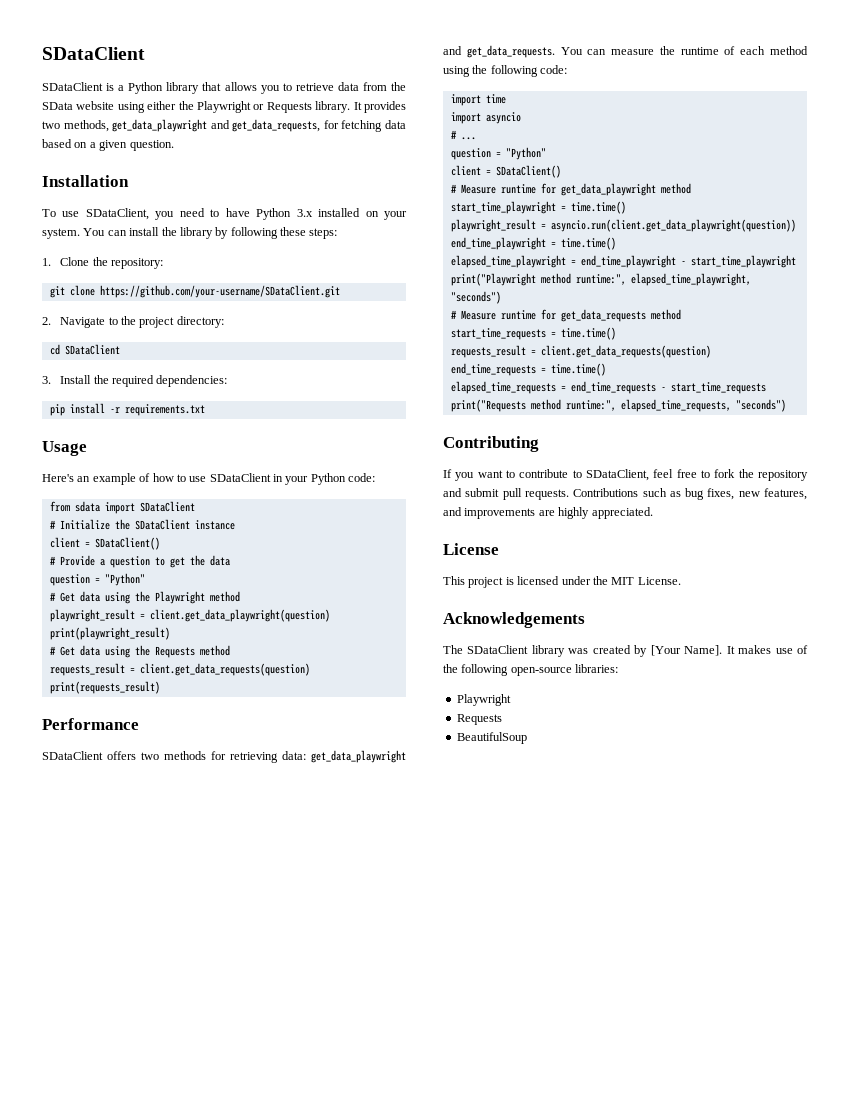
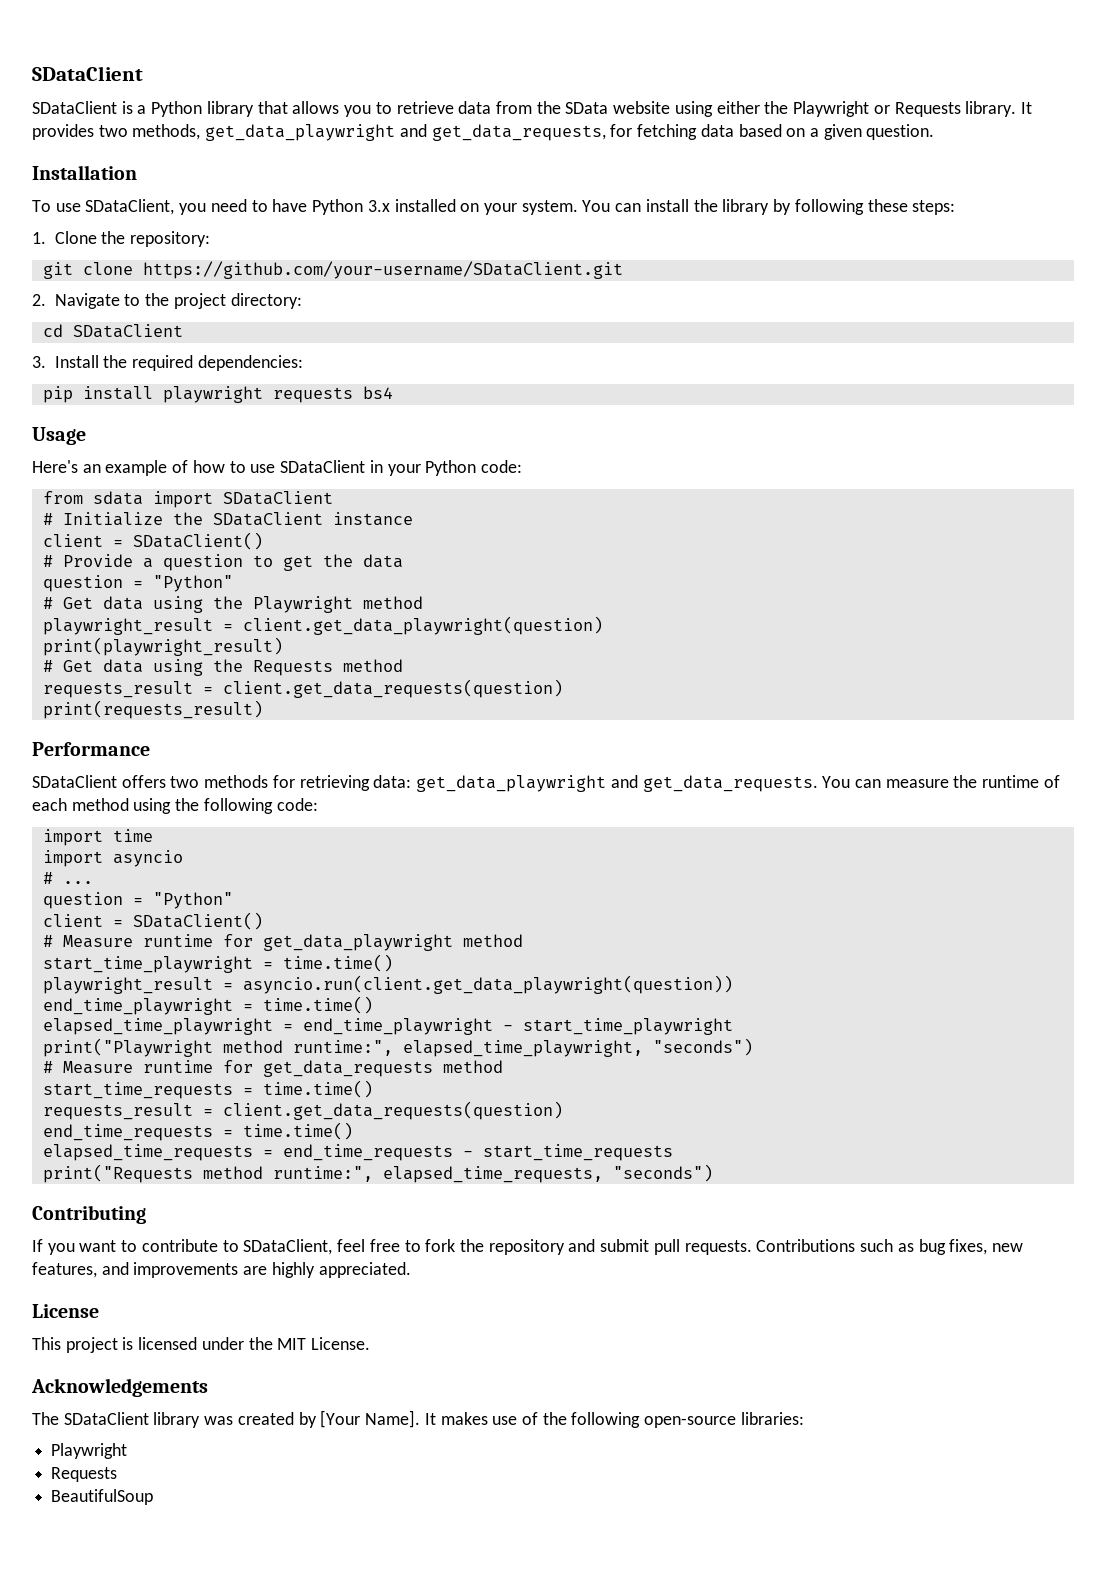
[109,404,205,416] -r requirements.txt -> [162,386,393,403] playwright requests bs4

